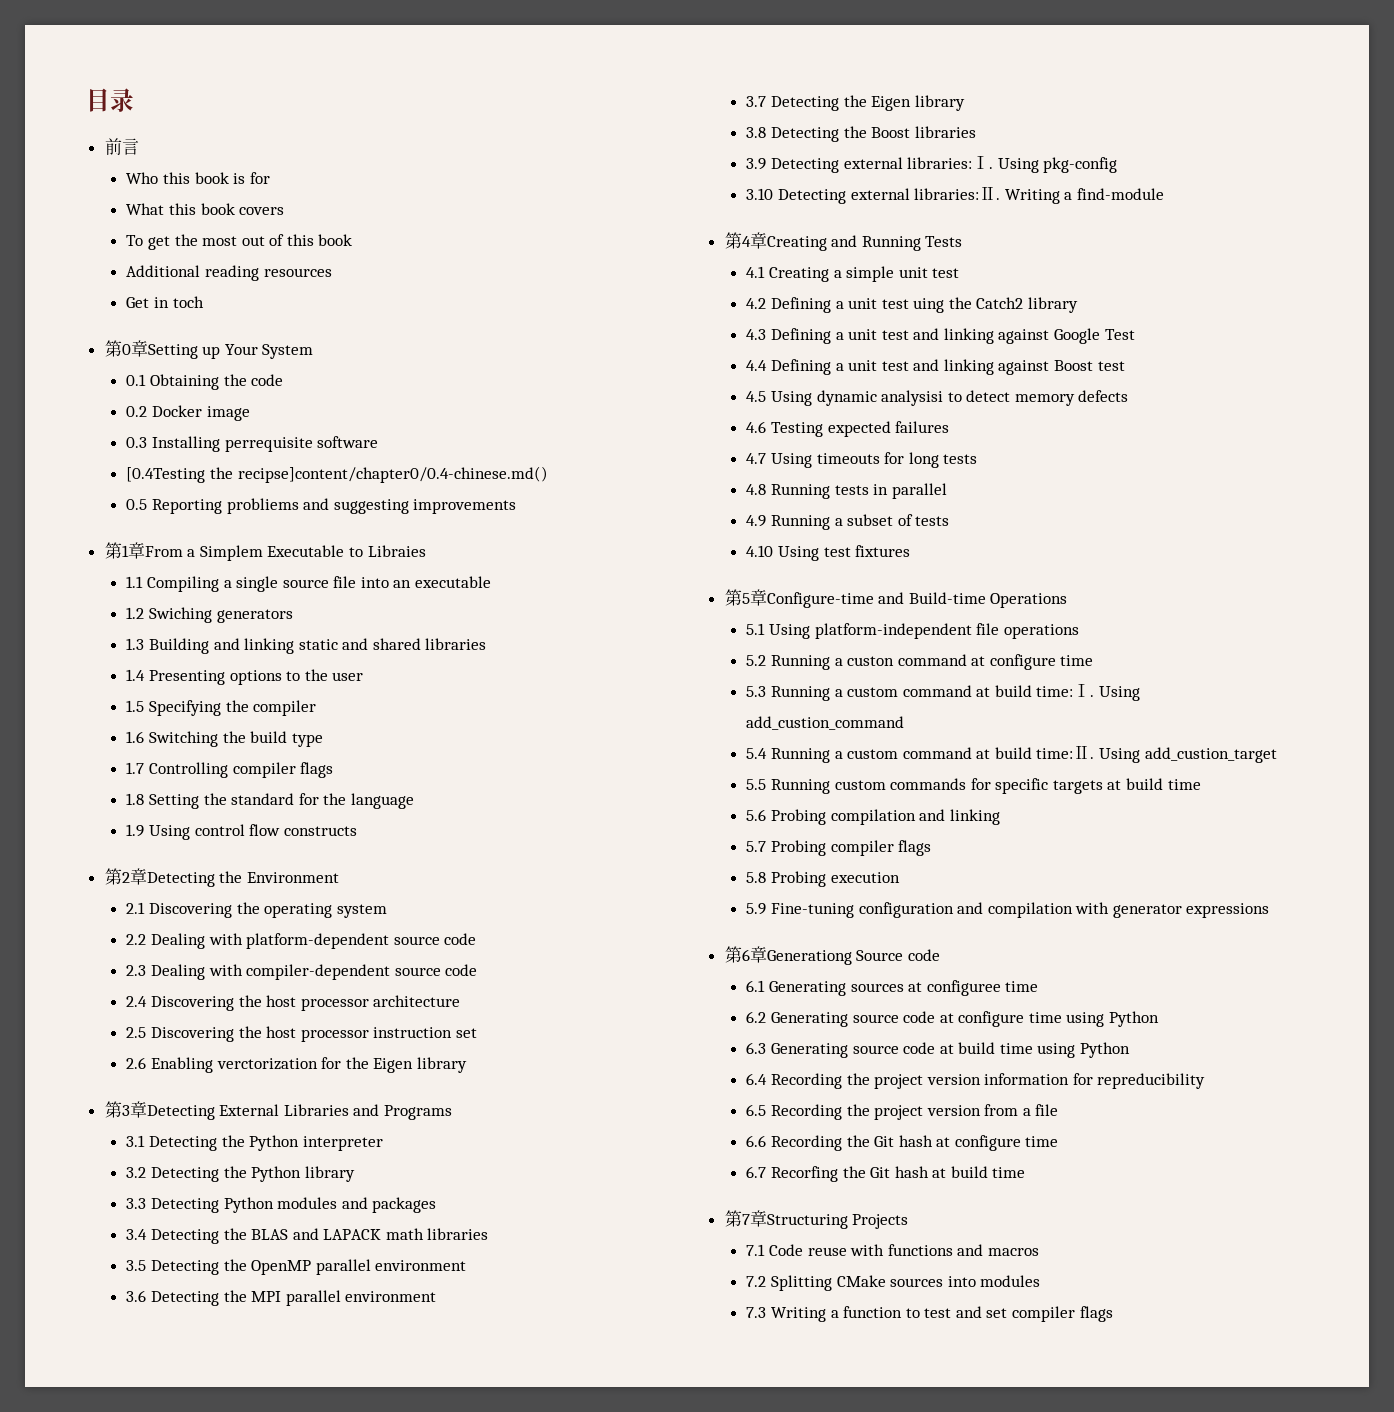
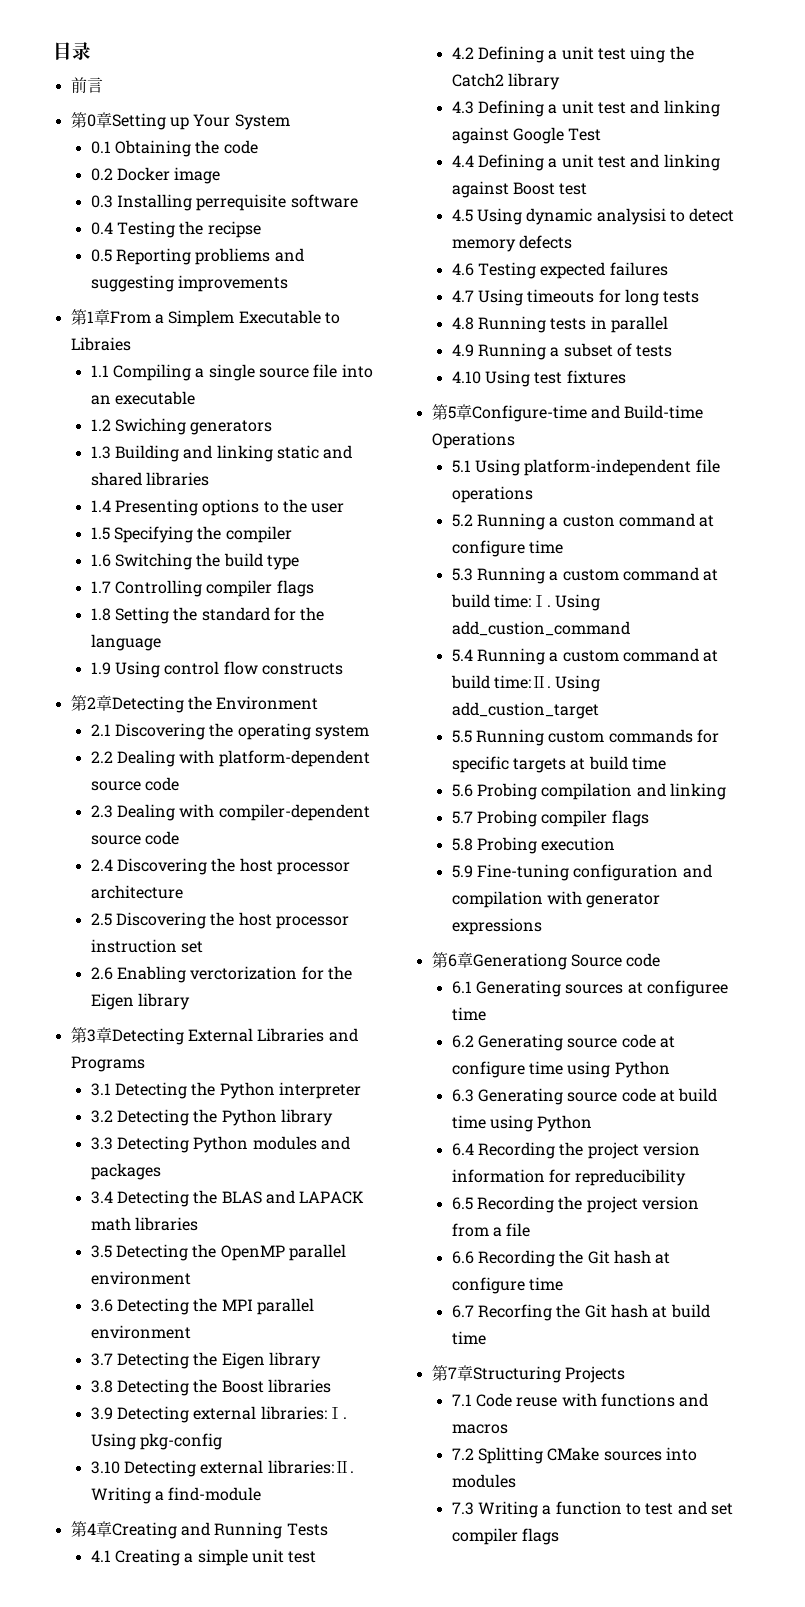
[126,172,270,184] [126,203,285,215] [126,234,353,250] [126,265,332,281] [126,296,204,308] // Who this book is for // What this book covers // To get the most out of this book // Additional reading resources // Get in toch -> (103, 85) none
[126,466,548,483] [0.4Testing the recipse]content/chapter0/0.4-chinese.md() -> [90,221,261,238] 0.4 Testing the recipse

